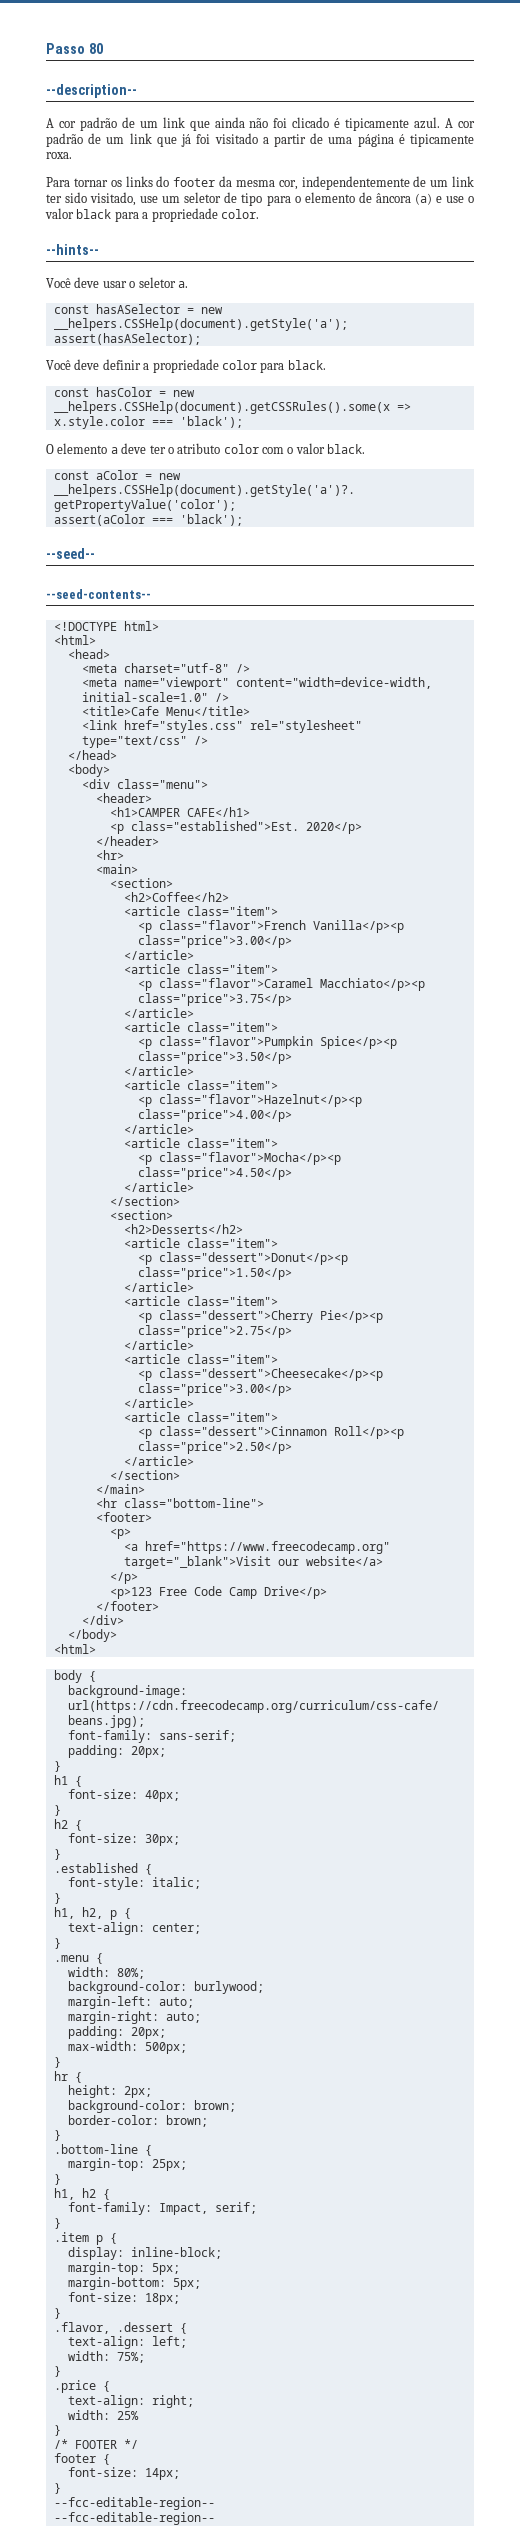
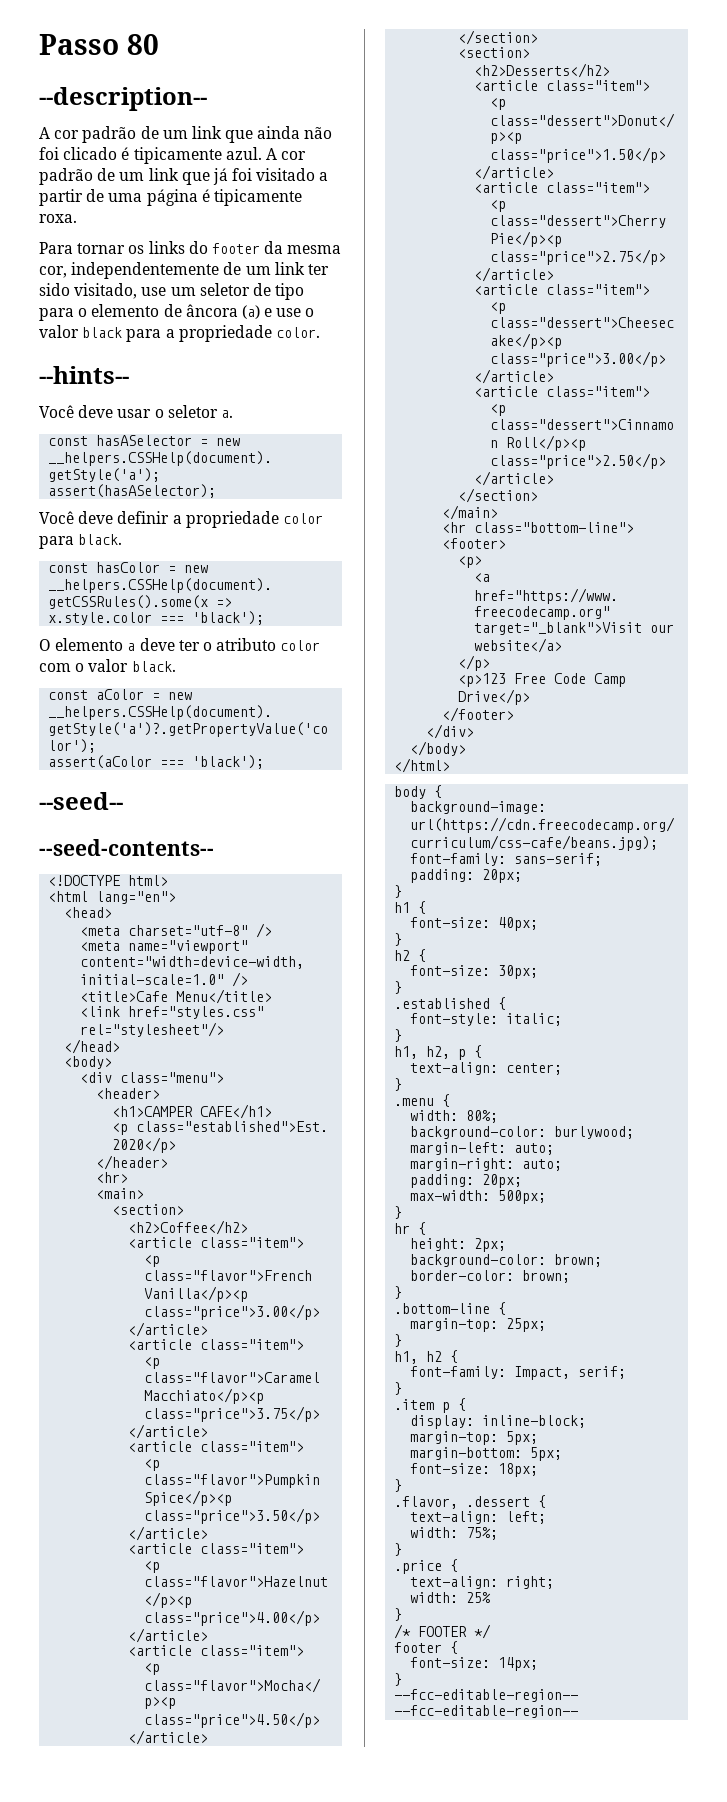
[53,635,96,645] <html> -> [48,891,177,904] <html lang="en">
[249,720,362,733] [81,736,208,748] rel="stylesheet" type="text/css" /> -> [80,1022,225,1037] rel="stylesheet"/>
[53,1644,96,1654] <html> -> [394,758,451,773] </html>

